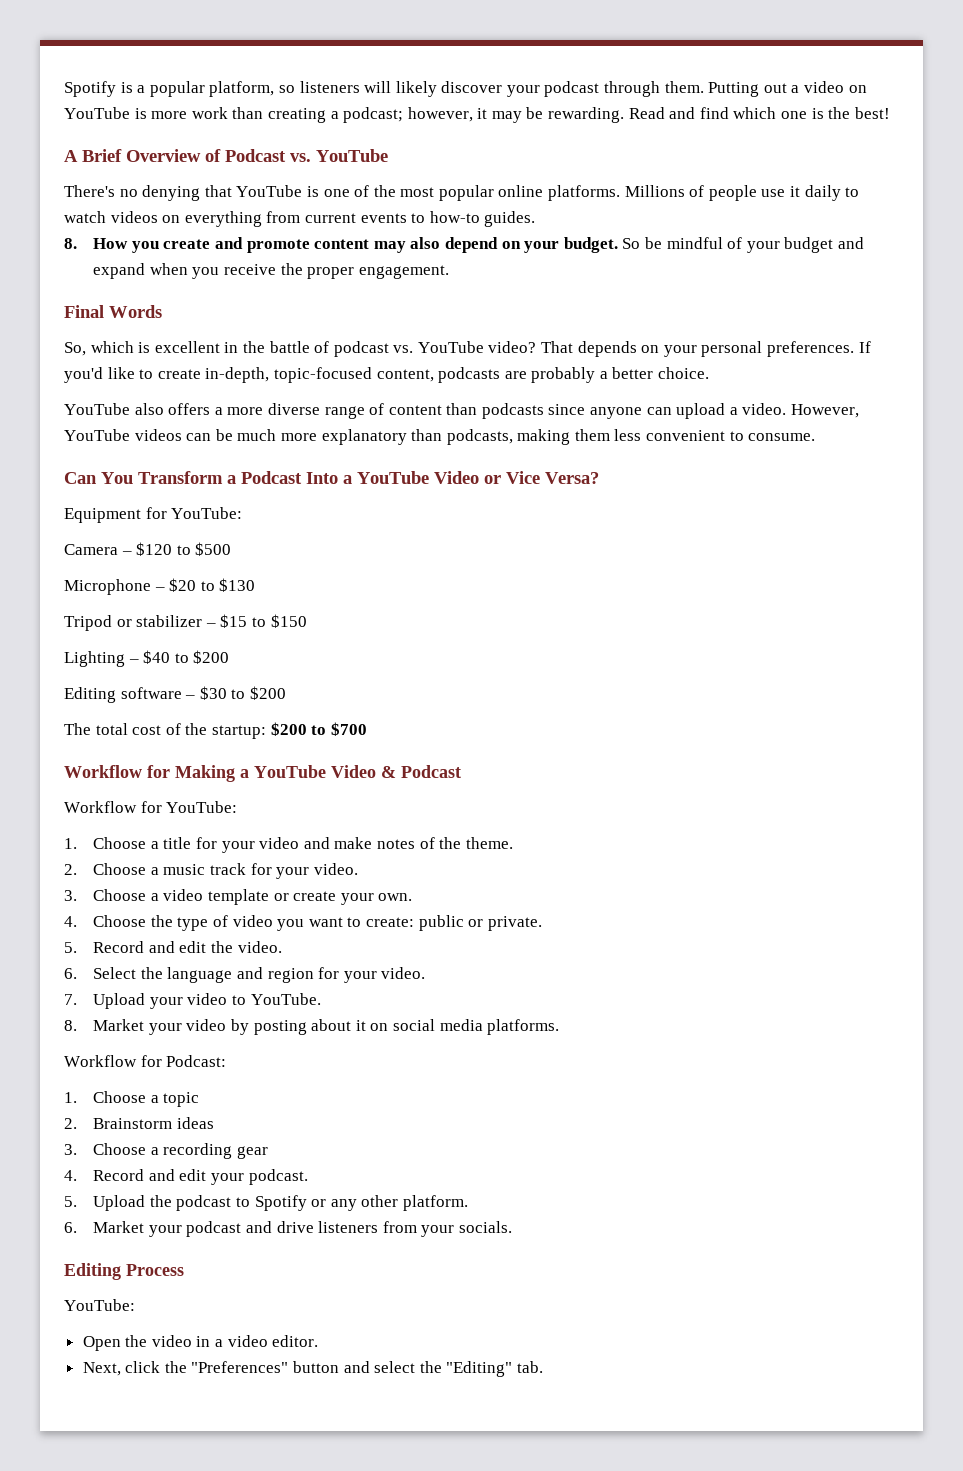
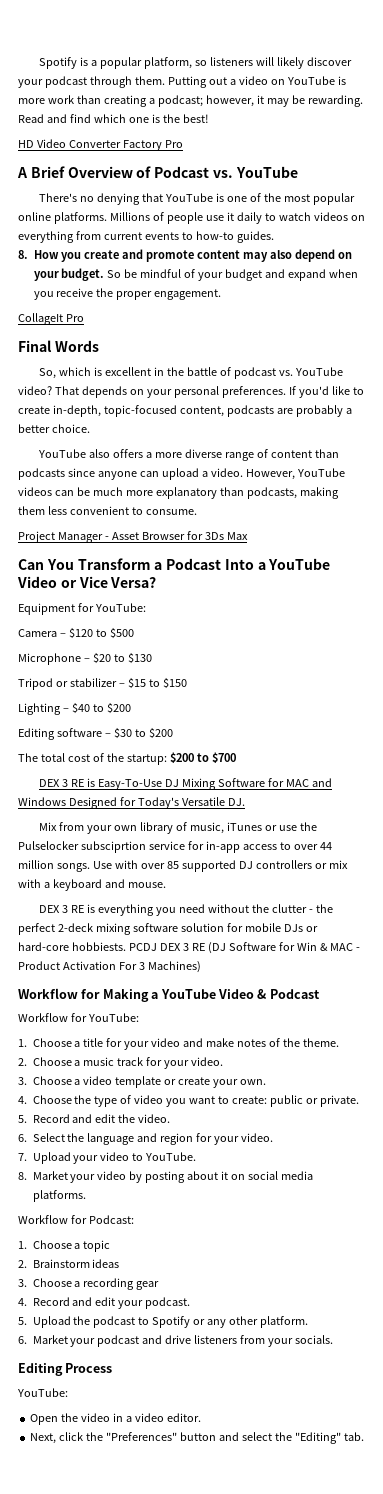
(890, 113) none -> [18,139,183,151] // HD Video Converter Factory Pro
(449, 272) none -> [18,313,84,325] // CollageIt Pro
(816, 437) none -> [18,531,248,543] // Project Manager - Asset Browser for 3Ds Max
(367, 729) none -> [39,778,332,790] [18,797,245,809] [39,822,317,834] [18,841,332,853] [18,860,348,872] [18,879,166,891] [39,904,333,916] [18,923,318,935] [18,942,360,954] [18,961,201,973] // DEX 3 RE is Easy-To-Use DJ Mixing Software for MAC and Windows Designed for Today's Versatile DJ. // Mix from your own library of music, iTunes or use the Pulselocker subsciprtion service for in-app access to over 44 million songs. Use with over 85 supported DJ controllers or mix with a keyboard and mouse. // DEX 3 RE is everything you need without the clutter - the perfect 2-deck mixing software solution for mobile DJs or hard-core hobbiests. PCDJ DEX 3 RE (DJ Software for Win & MAC - Product Activation For 3 Machines)

